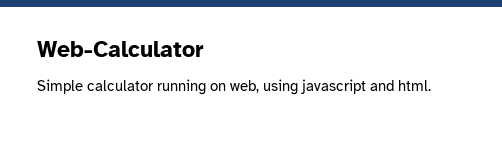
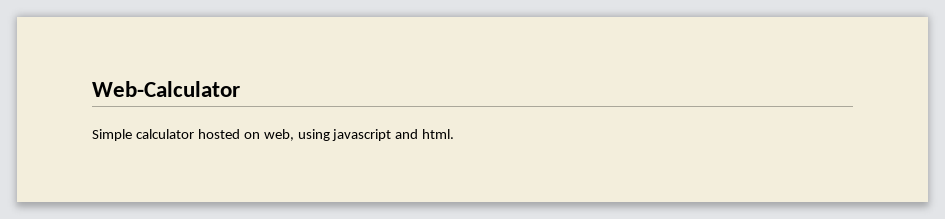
[157,79,206,95] running -> [197,129,240,139] hosted

